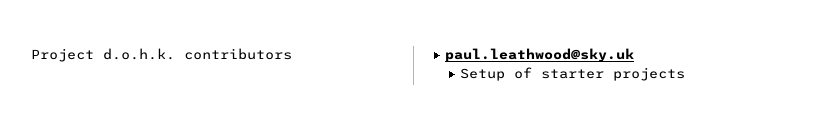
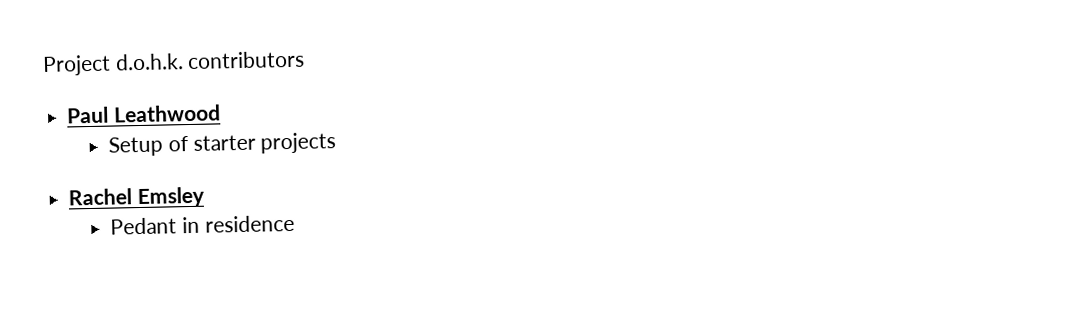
[445,48,635,62] paul.leathwood@sky.uk -> [66,104,221,124] Paul Leathwood
(686, 74) none -> [68,186,205,209] [110,214,295,235] // Rachel Emsley // Pedant in residence

